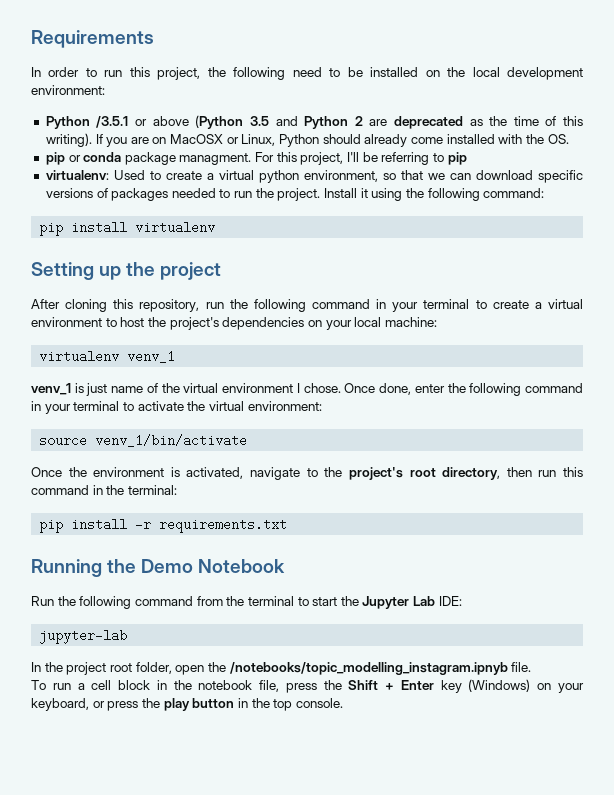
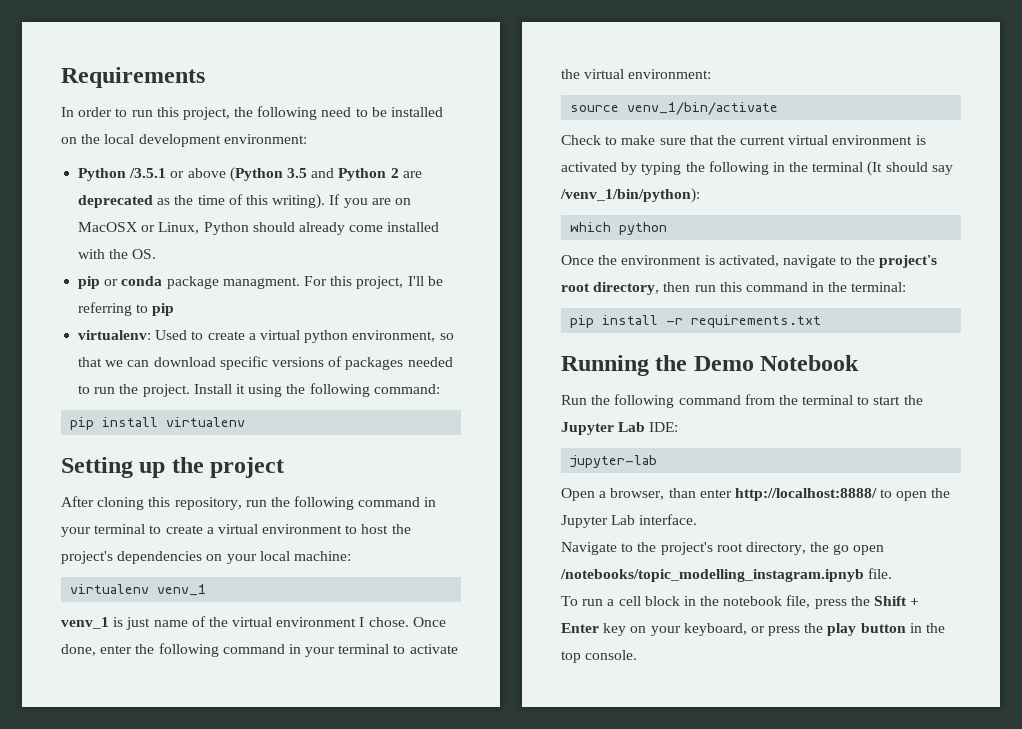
(248, 440) none -> [561,135,926,145] [561,161,953,176] [560,188,700,203] [570,222,668,235] // Check to make sure that the current virtual environment is activated by typing the following in the terminal (It should say /venv_1/bin/python): // which python
[31,662,226,675] In the project root folder, open the -> [561,488,951,501] [561,514,698,528] [561,542,885,555] Open a browser, than enter http://localhost:8888/ to open the Jupyter Lab interface. // Navigate to the project's root directory, the go open
[468,679,531,692] (Windows) -> (627, 629) none

